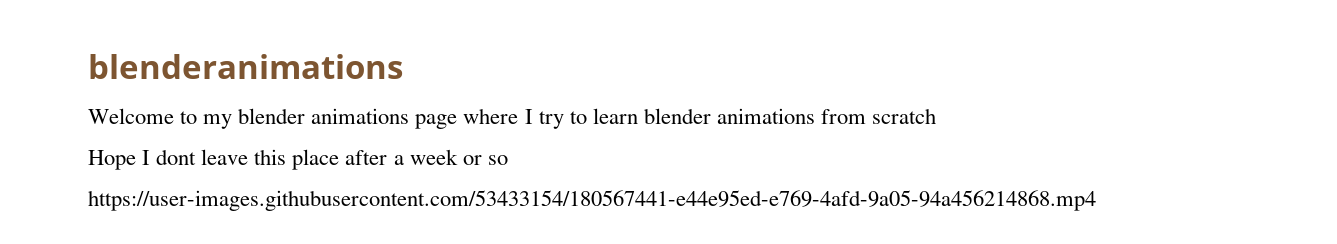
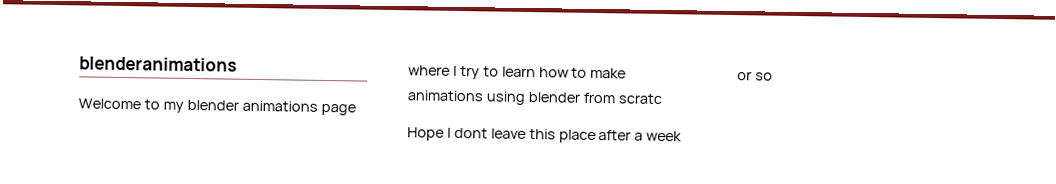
[643,108,937,124] blender animations from scratch -> [538,67,627,79] [407,90,662,105] how to make animations using blender from scratc
[88,190,1096,211] // https://user-images.githubusercontent.com/53433154/180567441-e44e95ed-e769-4afd-9a05-94a456214868.mp4 -> (773, 76) none

